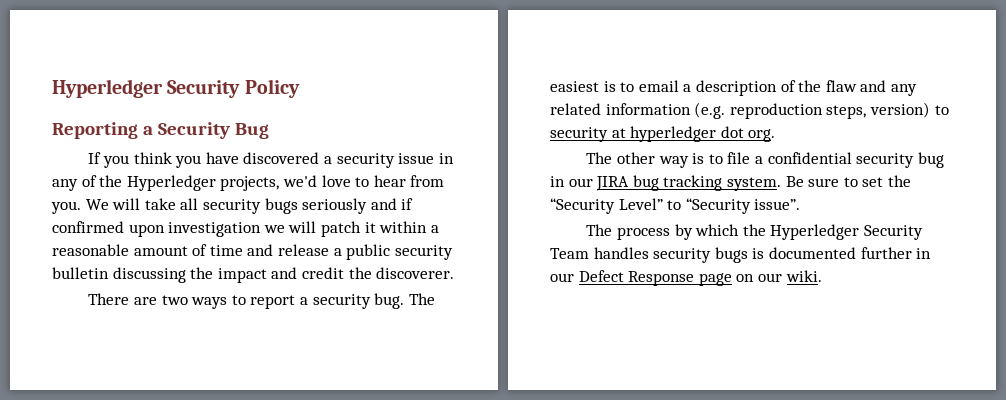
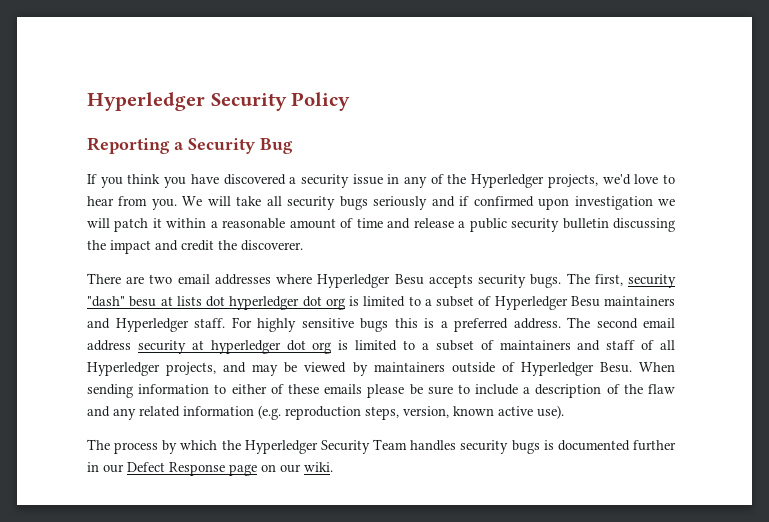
[191,293,435,309] [550,80,679,92] ways to report a security bug. The easiest is to email -> [177,273,676,288] [87,296,675,310] [87,317,675,332] [87,340,675,354] [87,362,675,376] [87,384,519,398] email addresses where Hyperledger Besu accepts security bugs. The first, security "dash" besu at lists dot hyperledger dot org is limited to a subset of Hyperledger Besu maintainers and Hyperledger staff. For highly sensitive bugs this is a preferred address. The second email address security at hyperledger dot org is limited to a subset of maintainers and staff of all Hyperledger projects, and may be viewed by maintainers outside of Hyperledger Besu. When sending information to either of these emails please be sure to include
[869,102,949,118] [550,126,776,142] [586,152,944,168] [550,175,911,191] [550,198,801,214] version) to security at hyperledger dot org. // The other way is to file a confidential security bug in our JIRA bug tracking system. Be sure to set the “Security Level” to “Security issue”. -> [403,405,564,419] version, known active use).

